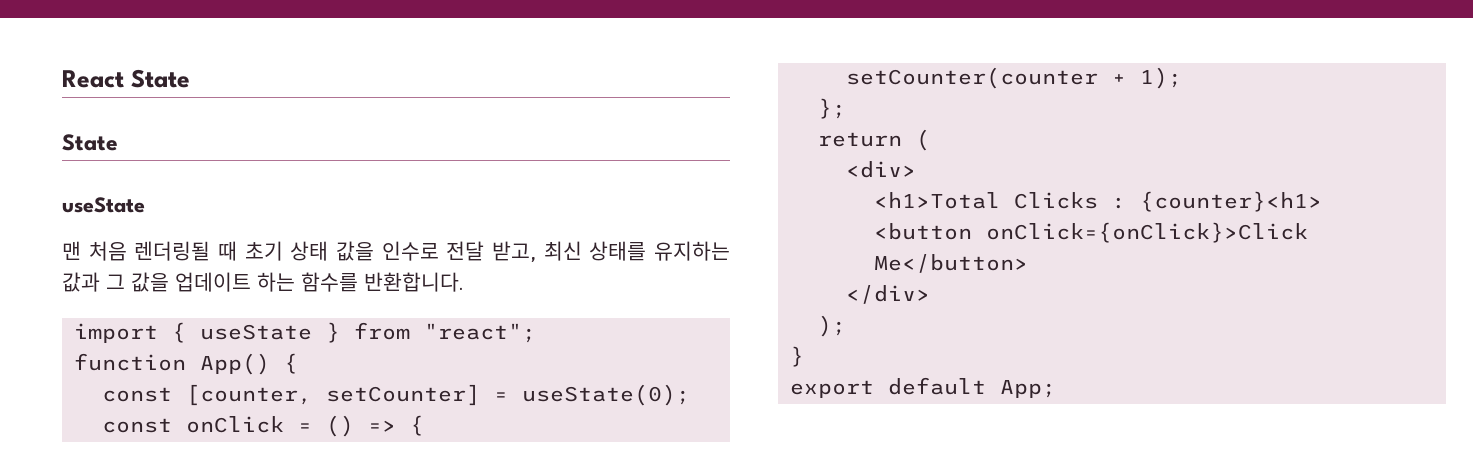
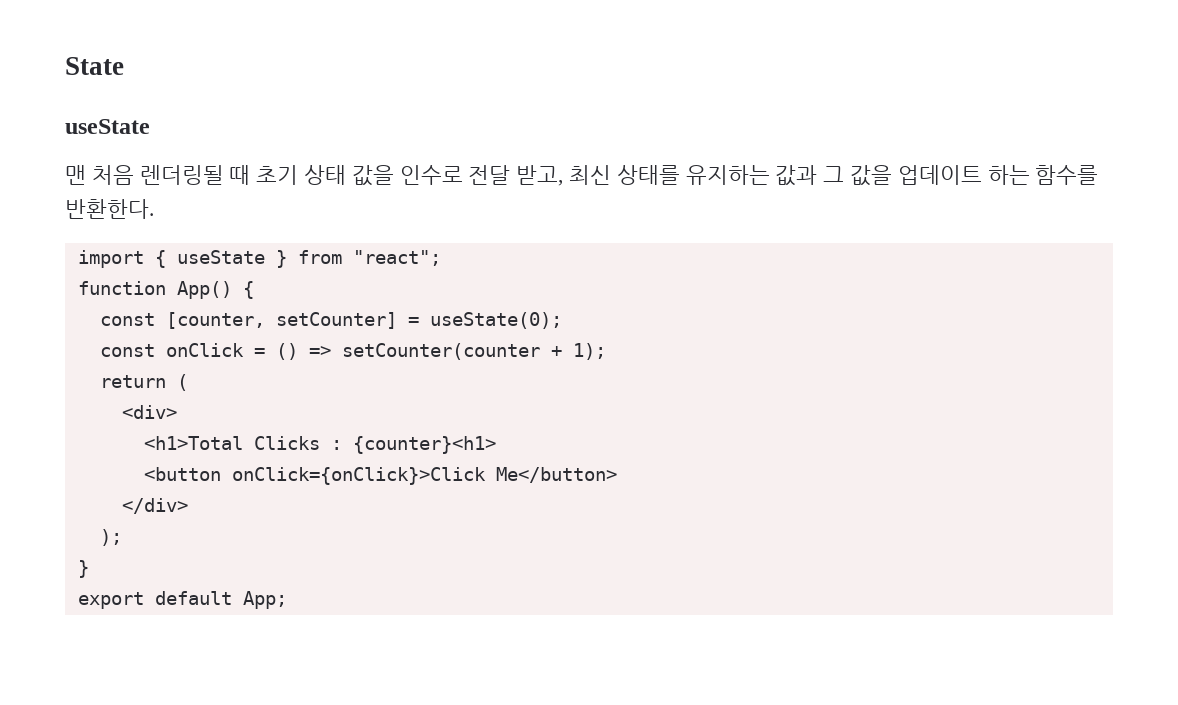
[62,69,190,88] React State // -> (65, 66) none
[364,272,463,292] 반환합니다. -> [65,199,154,219] 반환한다.
[410,415,425,436] { // -> (331, 351) none
[818,98,847,119] // }; -> (606, 351) none

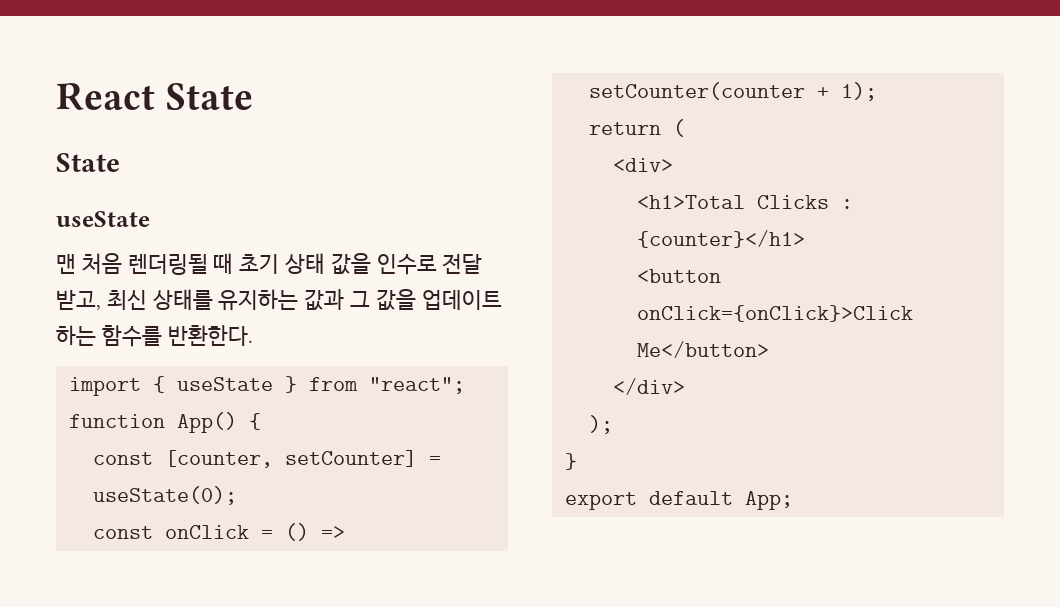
(65, 66) none -> [56,83,253,110] React State //
[352,436,496,454] {counter}<h1> -> [636,230,805,248] {counter}</h1>

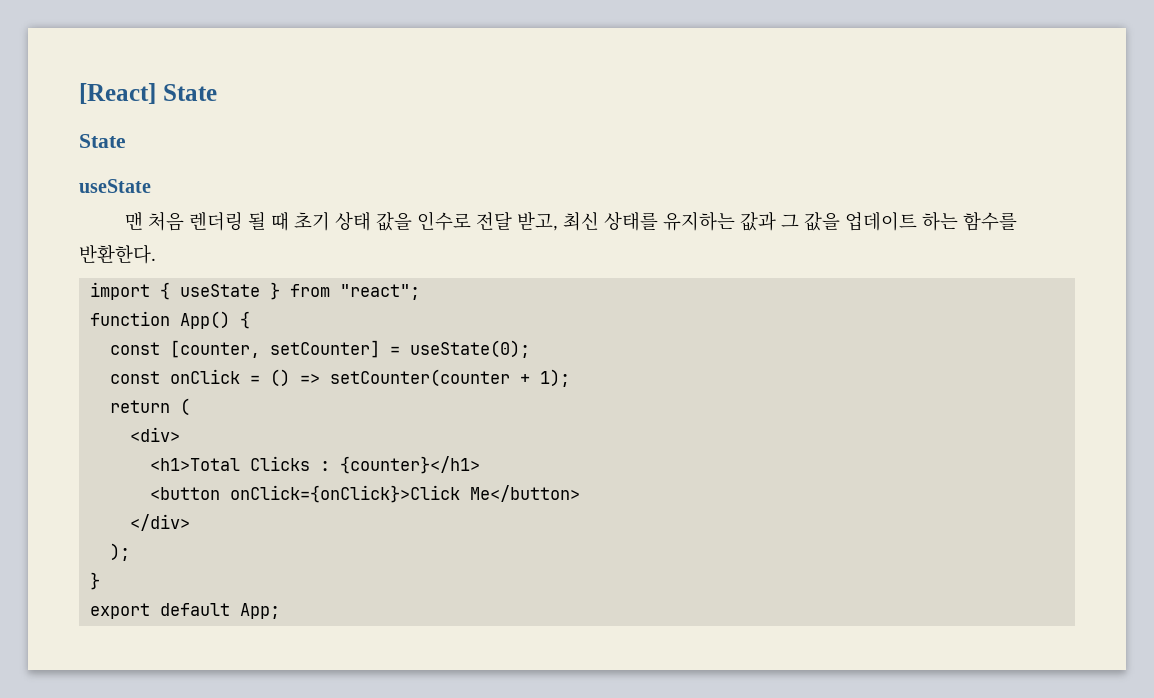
[56,83,155,110] React -> [79,83,156,104] [React]
[127,254,208,275] 렌더링될 -> [189,212,267,231] 렌더링 될

